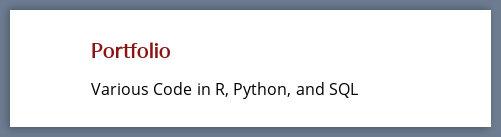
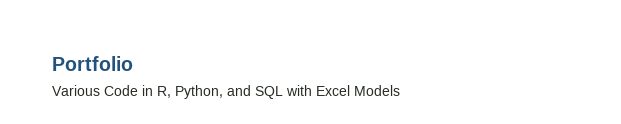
(358, 90) none -> [286,85,400,96] with Excel Models

